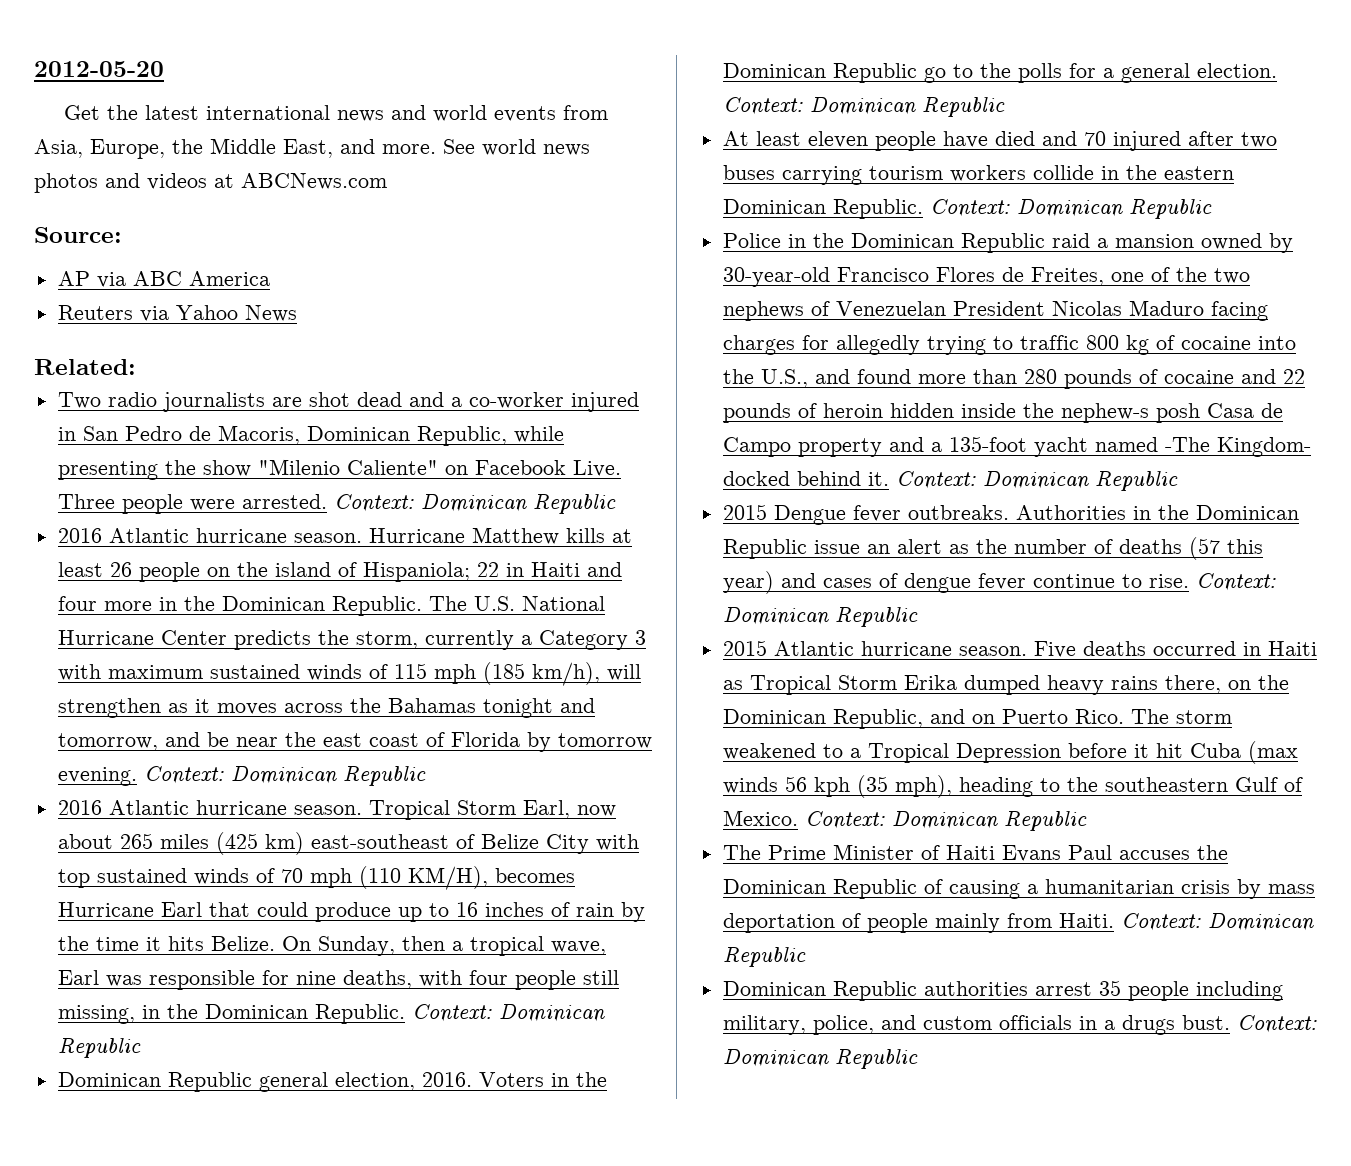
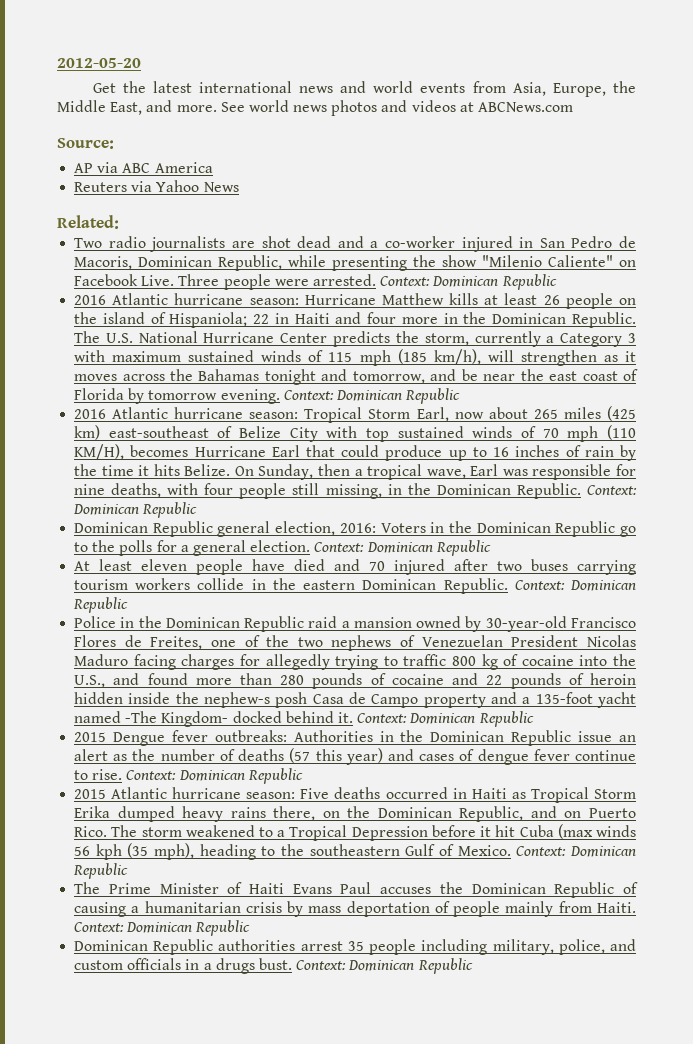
[293,533,362,543] season. -> [249,298,299,305] season:
[293,805,362,815] season. -> [249,412,299,419] season:
[421,1072,472,1087] 2016. -> [339,523,376,533] 2016:
[907,505,1009,520] outbreaks. -> [214,730,287,742] outbreaks:
[958,646,1027,656] season. -> [246,792,296,799] season:

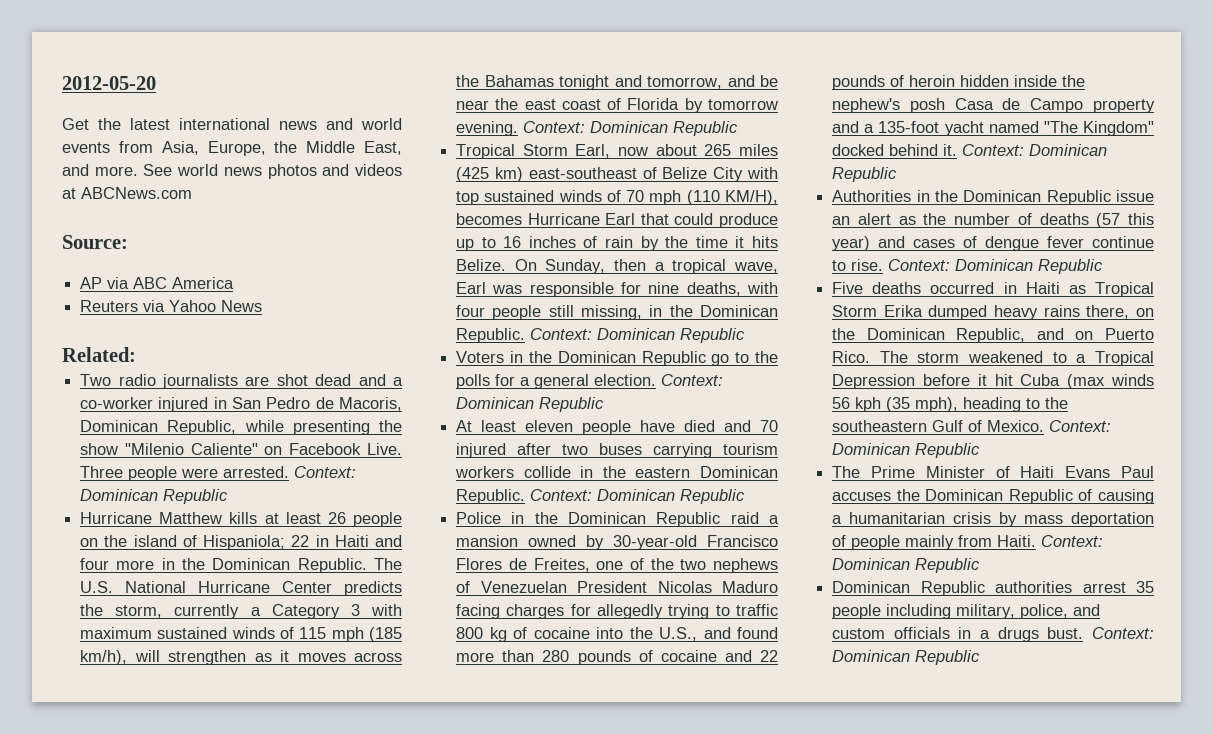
[74,293,299,305] 2016 Atlantic hurricane season: -> (229, 496) none
[74,407,299,419] 2016 Atlantic hurricane season: -> (739, 128) none
[74,521,376,537] Dominican Republic general election, 2016: -> (746, 335) none
[204,692,271,708] nephew-s -> [832,98,901,113] nephew's
[125,711,229,727] -The Kingdom- -> [1043,121,1154,136] "The Kingdom"
[74,730,287,746] 2015 Dengue fever outbreaks: -> (898, 174) none
[74,787,296,799] 2015 Atlantic hurricane season: -> (1104, 266) none

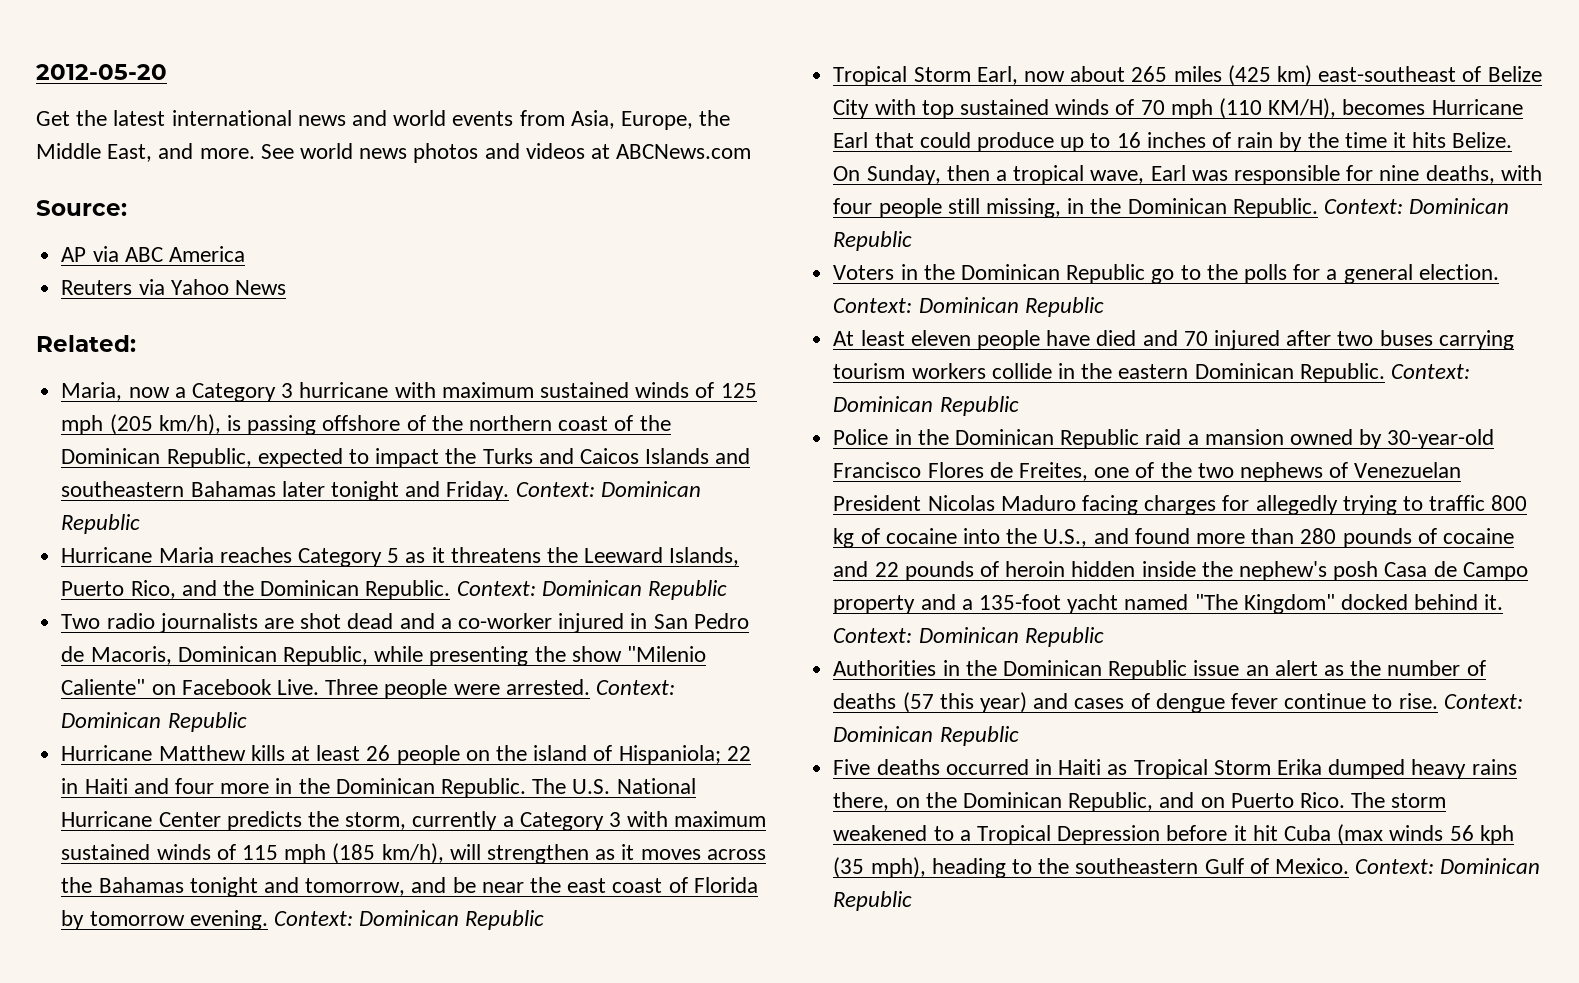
(136, 354) none -> [61,382,757,402] [61,414,671,435] [61,448,751,468] [61,481,701,501] [61,514,141,534] [61,547,740,567] [61,580,727,600] // Maria, now a Category 3 hurricane with maximum sustained winds of 125 mph (205 km/h), is passing offshore of the northern coast of the Dominican Republic, expected to impact the Turks and Caicos Islands and southeastern Bahamas later tonight and Friday. Context: Dominican Republic // Hurricane Maria reaches Category 5 as it threatens the Leeward Islands, Puerto Rico, and the Dominican Republic. Context: Dominican Republic
[832,466,1154,478] [832,489,1154,504] [832,512,1154,527] [832,535,1104,550] [832,558,981,573] [832,581,1154,596] [832,604,1101,619] [832,627,1154,642] [832,650,981,665] // The Prime Minister of Haiti Evans Paul accuses the Dominican Republic of causing a humanitarian crisis by mass deportation of people mainly from Haiti. Context: Dominican Republic // Dominican Republic authorities arrest 35 people including military, police, and custom officials in a drugs bust. Context: Dominican Republic -> (913, 901) none

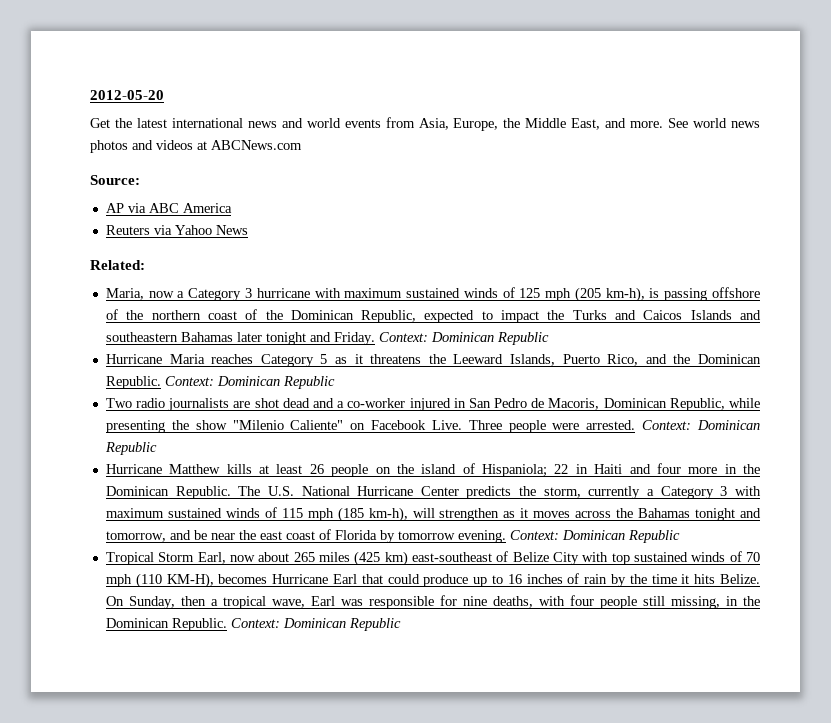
[158,414,221,435] km/h), -> [605,287,645,302] km-h),
[381,843,444,864] km/h), -> [368,507,408,522] km-h),
[1268,98,1337,119] KM/H), -> [166,573,214,588] KM-H),
[833,264,1499,284] [833,297,1104,317] [833,330,1514,350] [833,363,1470,383] [833,396,1019,416] [833,429,1495,449] [833,462,1462,482] [833,495,1528,515] [833,528,1515,548] [833,561,1528,581] [833,594,1504,614] [833,627,1104,647] [833,660,1486,680] [833,692,1523,713] [833,726,1019,746] [833,759,1517,779] [833,792,1447,812] [833,824,1514,845] [833,857,1541,878] [833,891,913,911] // Voters in the Dominican Republic go to the polls for a general election. Context: Dominican Republic // At least eleven people have died and 70 injured after two buses carrying tourism workers collide in the eastern Dominican Republic. Context: Dominican Republic // Police in the Dominican Republic raid a mansion owned by 30-year-old Francisco Flores de Freites, one of the two nephews of Venezuelan President Nicolas Maduro facing charges for allegedly trying to traffic 800 kg of cocaine into the U.S., and found more than 280 pounds of cocaine and 22 pounds of heroin hidden inside the nephew's posh Casa de Campo property and a 135-foot yacht named "The Kingdom" docked behind it. Context: Dominican Republic // Authorities in the Dominican Republic issue an alert as the number of deaths (57 this year) and cases of dengue fever continue to rise. Context: Dominican Republic // Five deaths occurred in Haiti as Tropical Storm Erika dumped heavy rains there, on the Dominican Republic, and on Puerto Rico. The storm weakened to a Tropical Depression before it hit Cuba (max winds 56 kph (35 mph), heading to the southeastern Gulf of Mexico. Context: Dominican Republic -> (401, 624) none

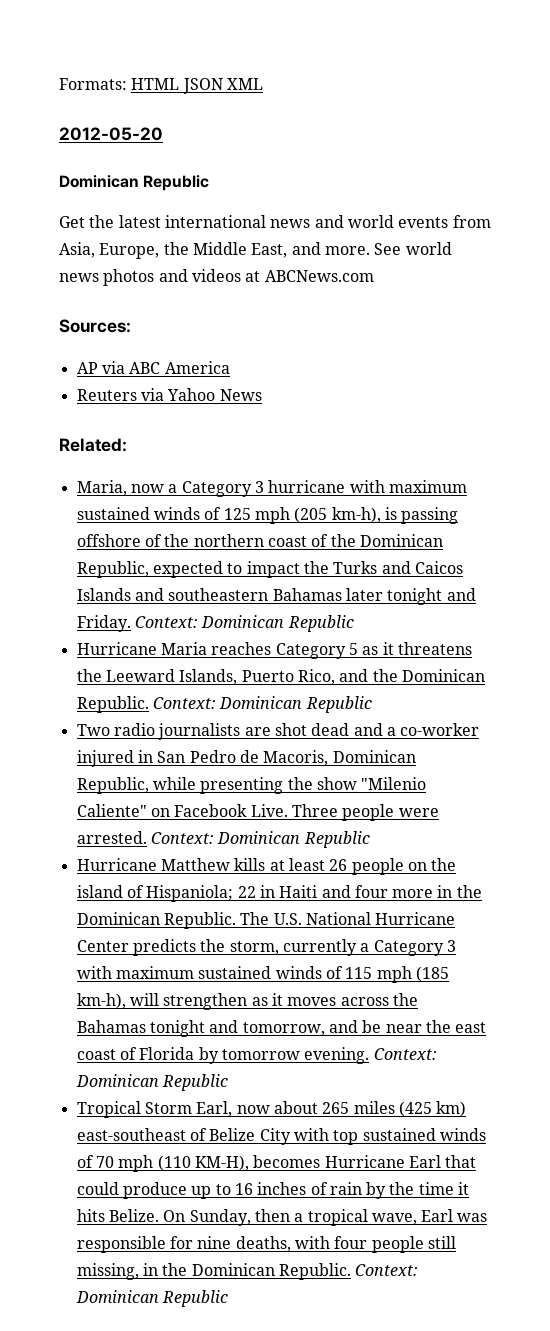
(90, 95) none -> [59,78,263,94] Formats: HTML JSON XML //
(164, 95) none -> [59,175,210,191] // Dominican Republic
[90,175,140,185] Source: -> [59,319,131,333] Sources:

